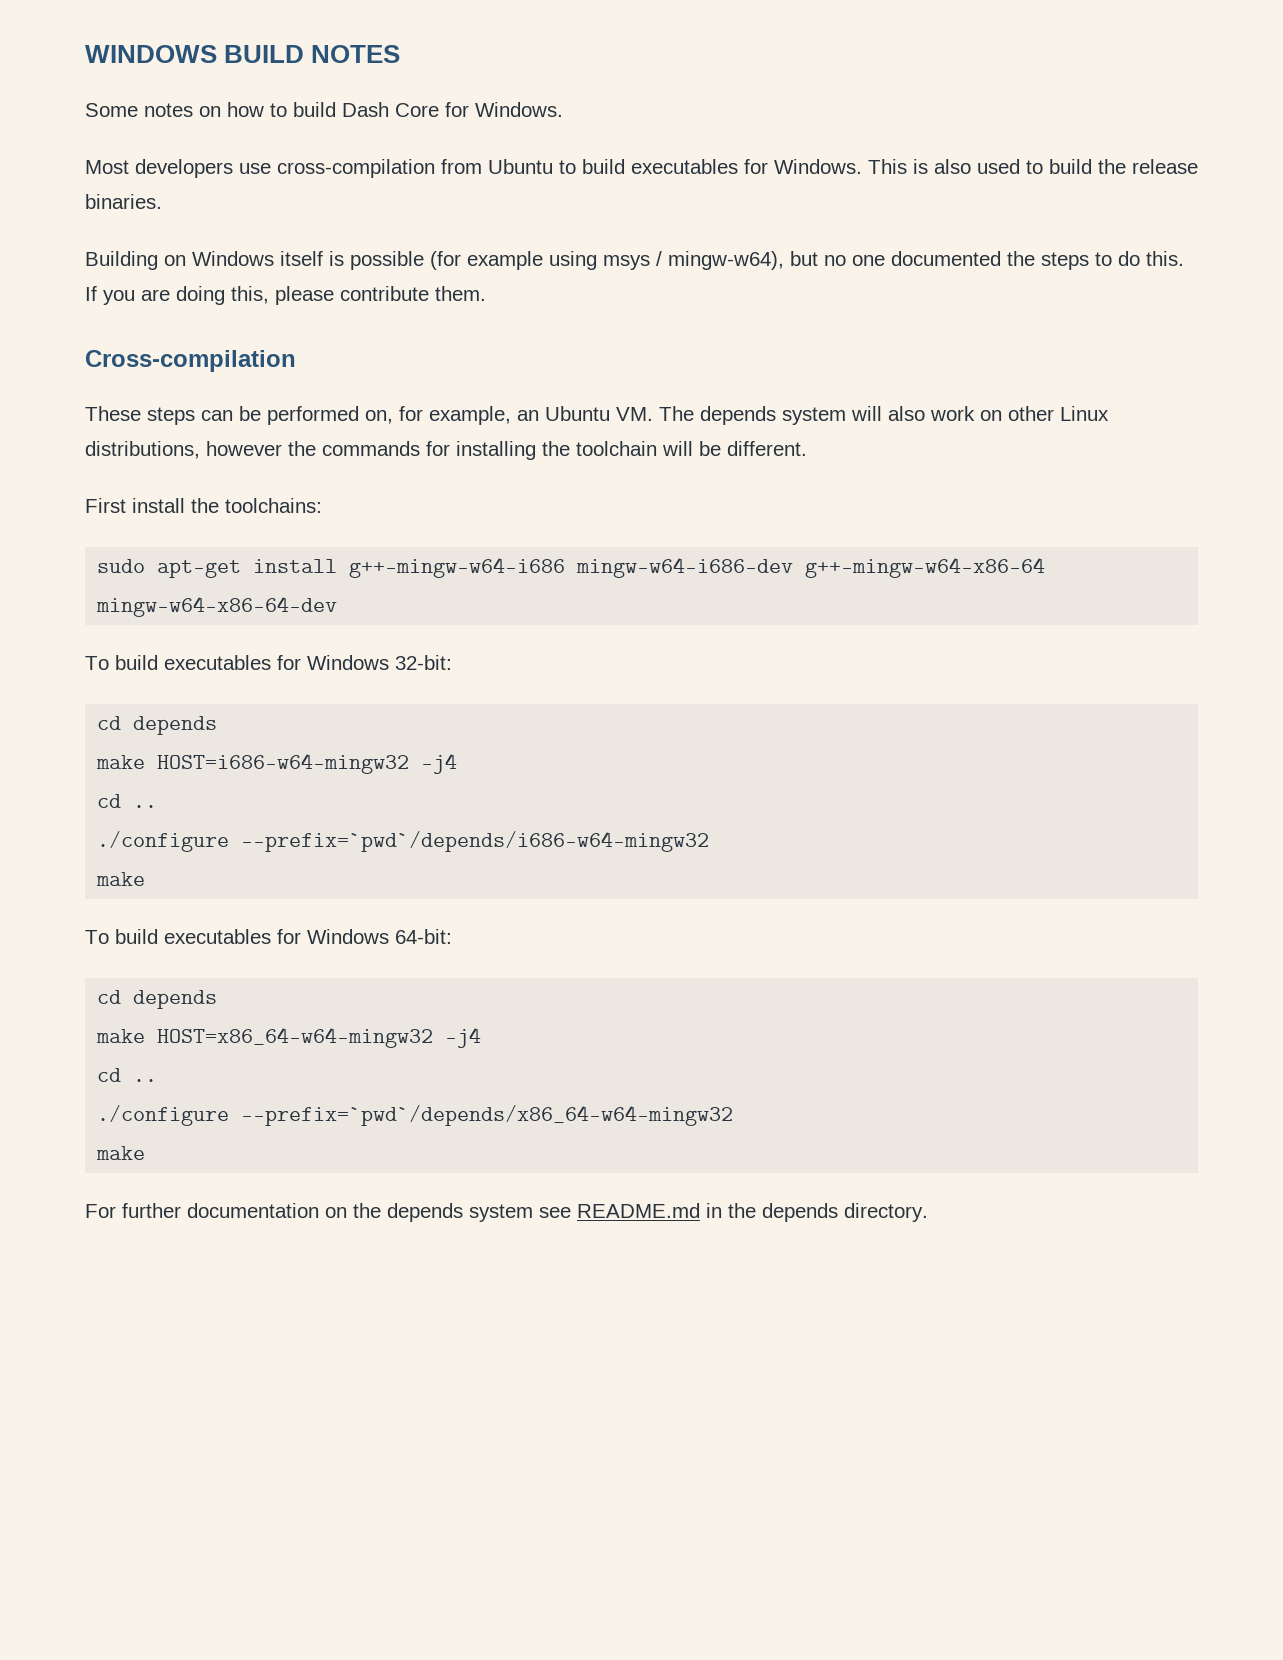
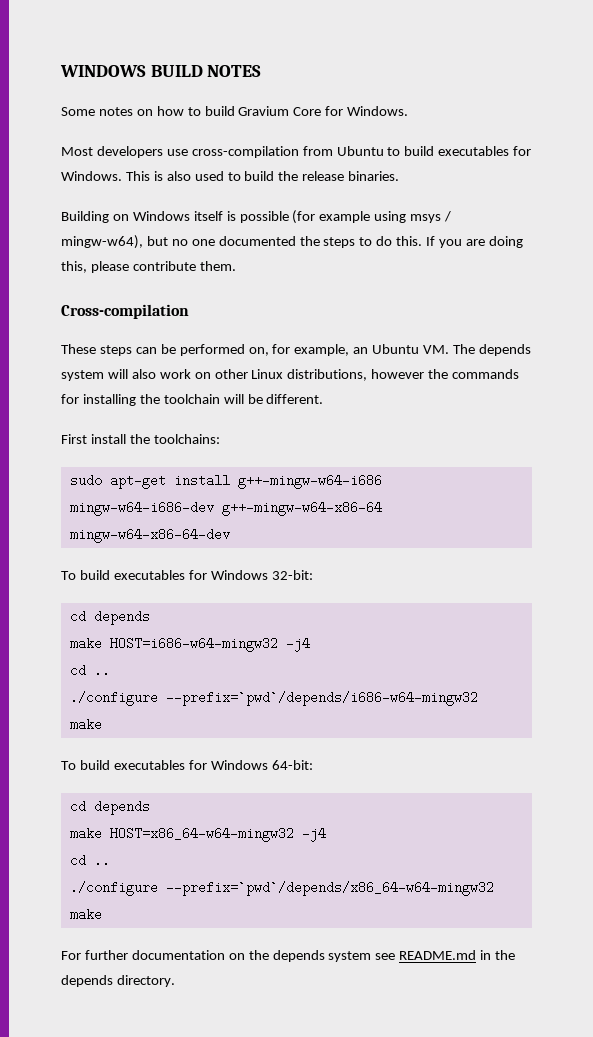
[342,102,389,117] Dash -> [238,106,290,116] Gravium

